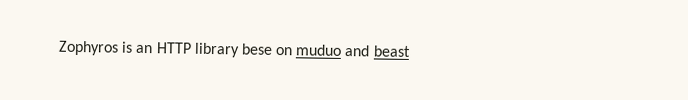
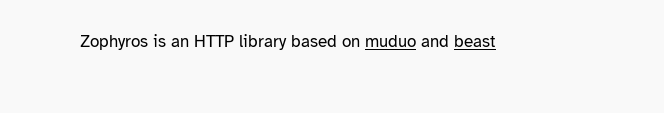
[240,43,273,55] bese -> [291,35,337,47] based

